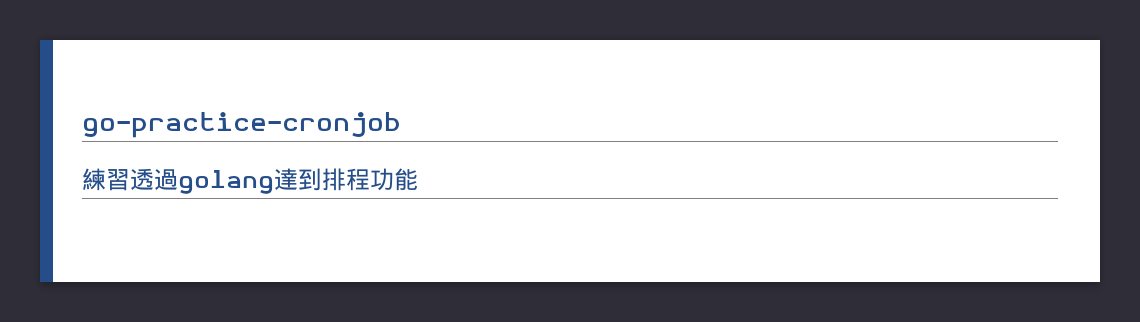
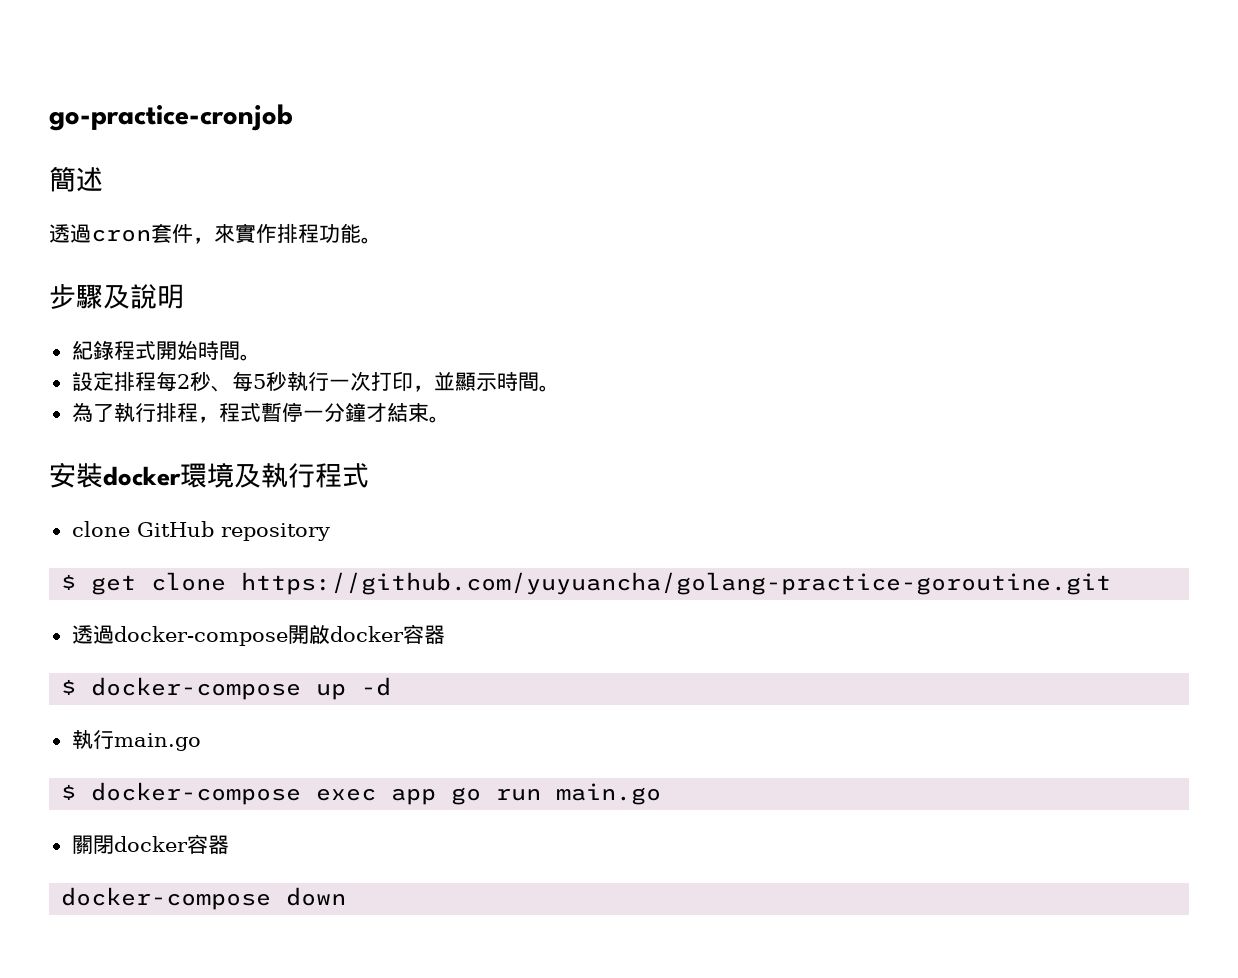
[82,168,418,194] 練習透過golang達到排程功能 -> [49,166,103,192] [49,223,382,244] [49,284,184,309] [71,340,261,361] [71,371,560,392] [71,402,450,423] [49,462,369,488] [71,521,330,541] [61,572,1112,595] [71,624,445,646] [61,677,392,700] [71,730,201,751] [61,782,662,805] [71,834,229,854] [61,887,347,910] 簡述 // 透過cron套件，來實作排程功能。 // 步驟及說明 // 紀錄程式開始時間。 // 設定排程每2秒、每5秒執行一次打印，並顯示時間。 // 為了執行排程，程式暫停一分鐘才結束。 // 安裝docker環境及執行程式 // clone GitHub repository // $ get clone https://github.com/yuyuancha/golang-practice-goroutine.git // 透過docker-compose開啟docker容器 // $ docker-compose up -d // 執行main.go // $ docker-compose exec app go run main.go // 關閉docker容器 // docker-compose down

